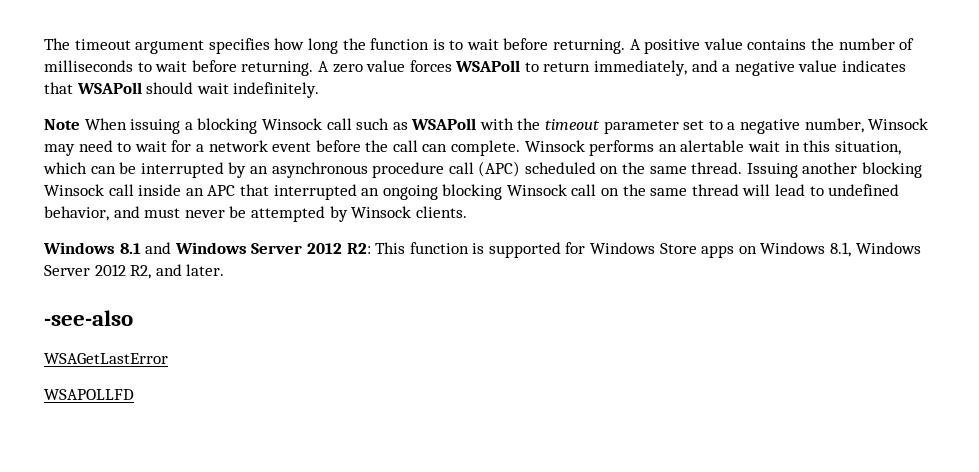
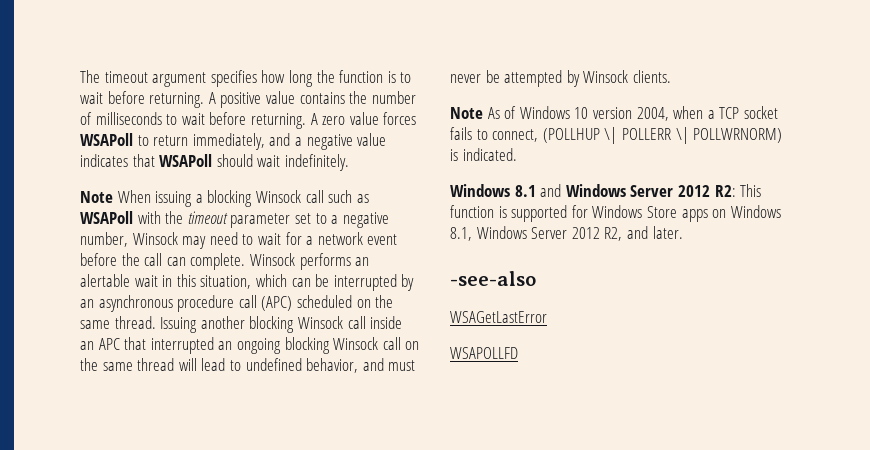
(467, 212) none -> [450,106,778,121] [450,127,783,144] [450,148,517,161] // Note As of Windows 10 version 2004, when a TCP socket fails to connect, (POLLHUP \| POLLERR \| POLLWRNORM) is indicated.

